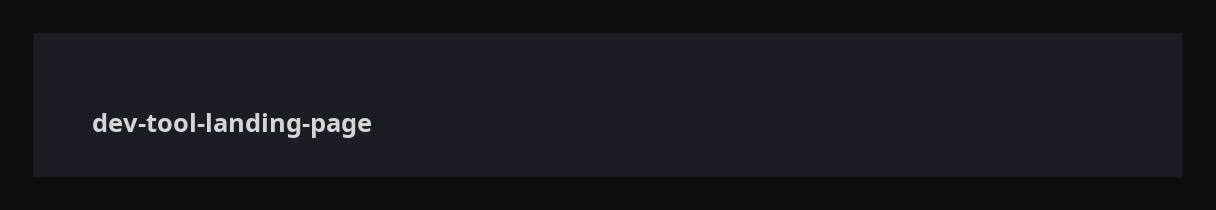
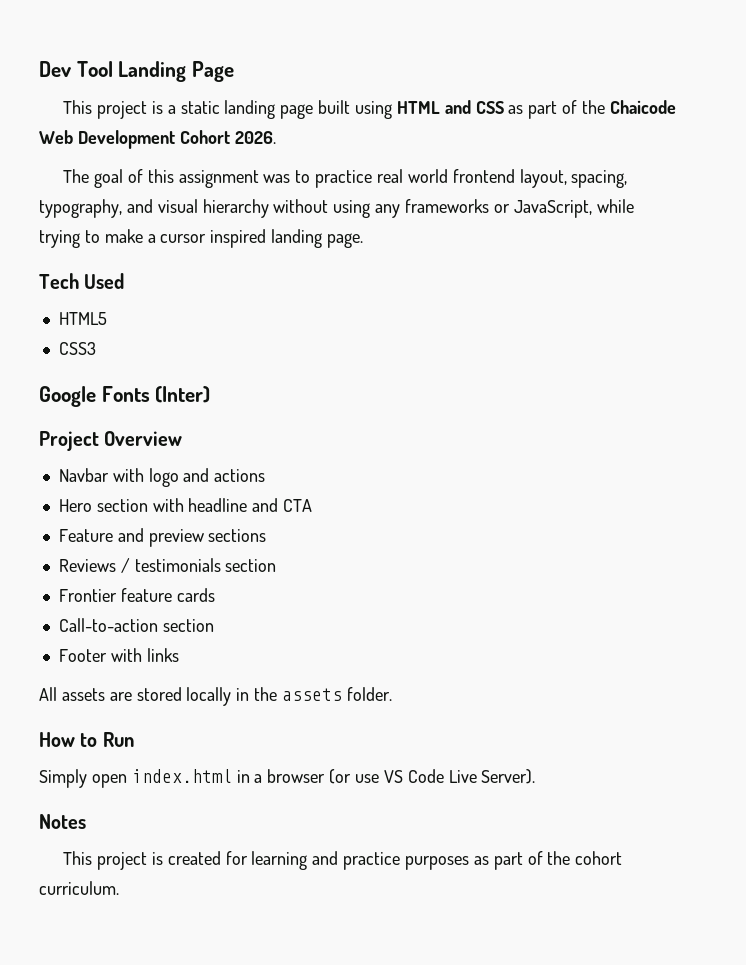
[92,113,372,138] dev-tool-landing-page -> [39,61,234,82] [63,100,676,119] [39,130,276,149] [63,169,628,188] [39,199,634,218] [39,229,364,248] [39,273,125,289] [58,312,107,325] [58,342,96,355] [39,386,211,407] [39,431,183,451] [58,468,266,487] [58,498,313,512] [58,528,267,547] [58,558,277,573] [58,588,215,602] [58,618,214,632] [58,648,179,662] [39,687,392,706] [39,732,134,747] [39,769,536,788] [39,814,86,829] [63,851,623,870] [39,881,119,895] Dev Tool Landing Page // This project is a static landing page built using HTML and CSS as part of the Chaicode Web Development Cohort 2026. // The goal of this assignment was to practice real world frontend layout, spacing, typography, and visual hierarchy without using any frameworks or JavaScript, while trying to make a cursor inspired landing page. // Tech Used // HTML5 // CSS3 // Google Fonts (Inter) // Project Overview // Navbar with logo and actions // Hero section with headline and CTA // Feature and preview sections // Reviews / testimonials section // Frontier feature cards // Call-to-action section // Footer with links // All assets are stored locally in the assets folder. // How to Run // Simply open index.html in a browser (or use VS Code Live Server). // Notes // This project is created for learning and practice purposes as part of the cohort curriculum.

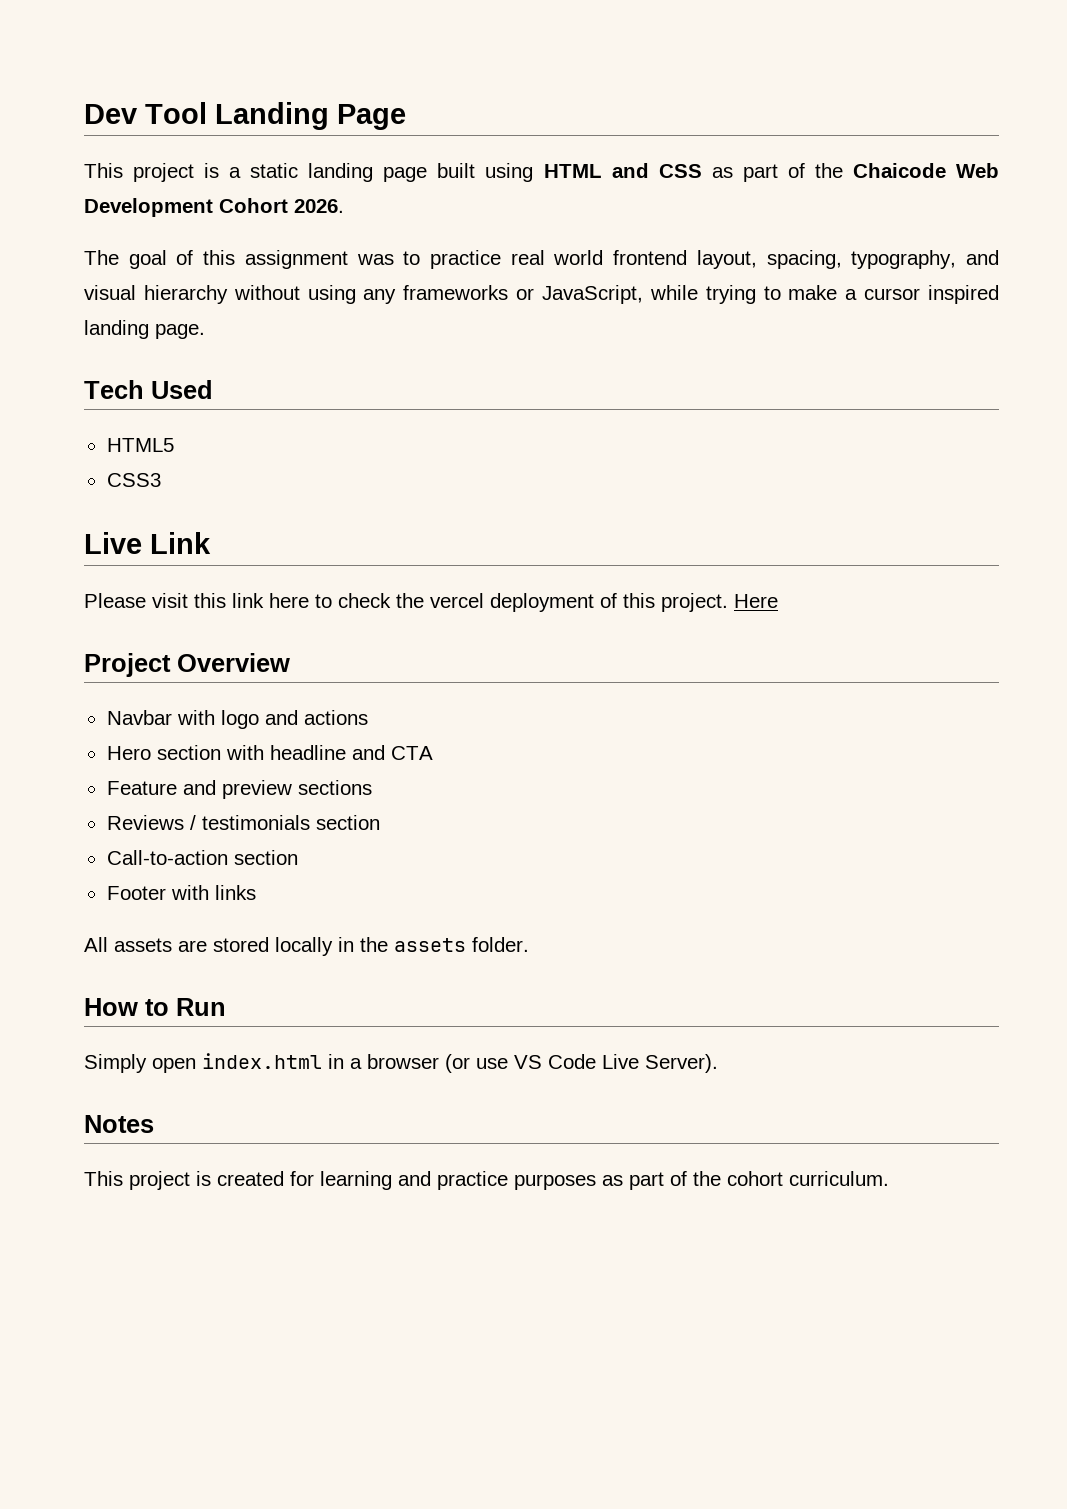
[39,386,211,407] Google Fonts (Inter) -> [84,532,211,554] [84,593,778,612] Live Link // Please visit this link here to check the vercel deployment of this project. Here
[58,588,215,602] // Frontier feature cards -> (380, 822) none

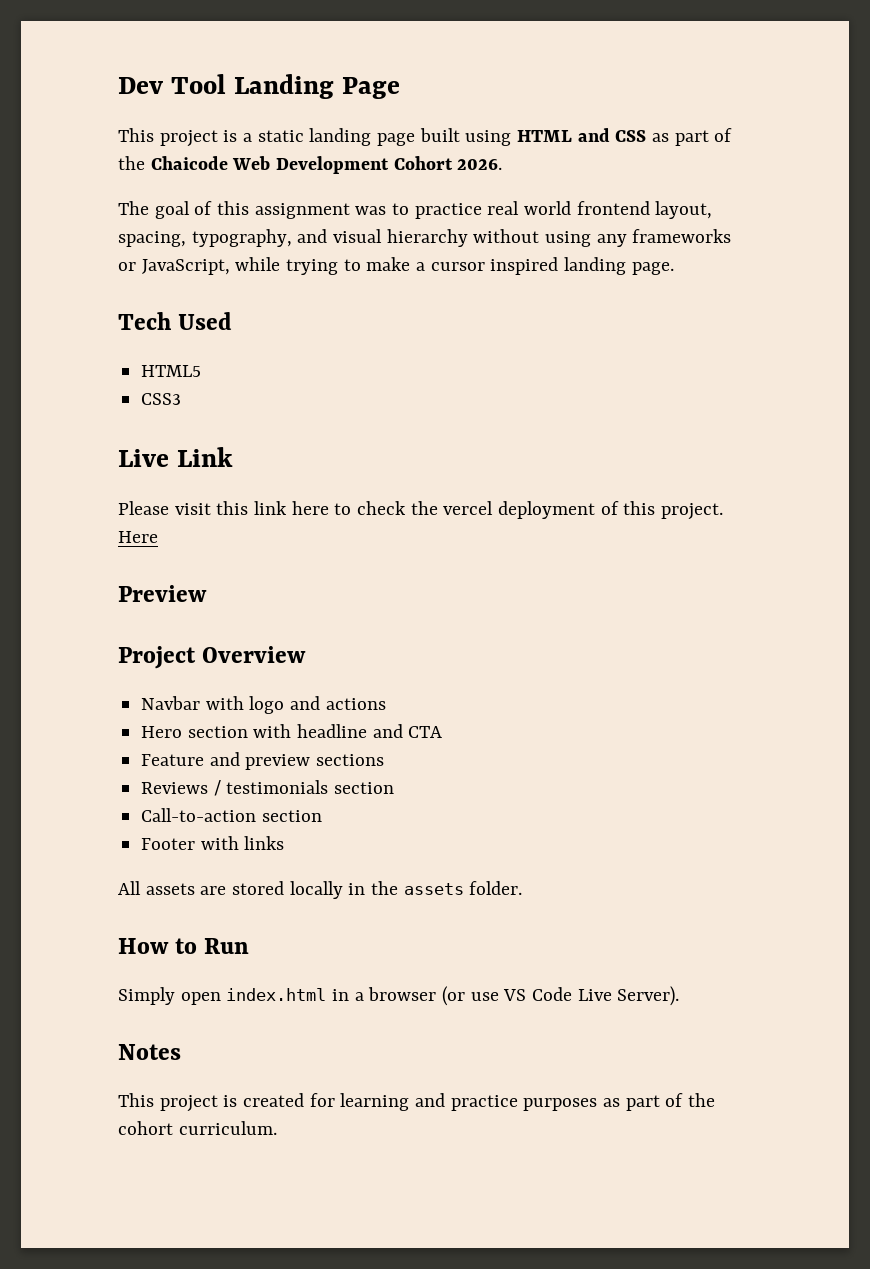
(778, 601) none -> [118,585,207,602] // Preview

